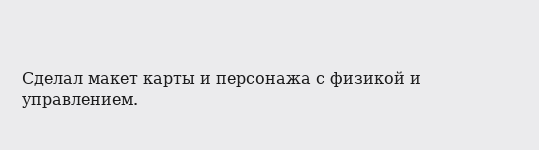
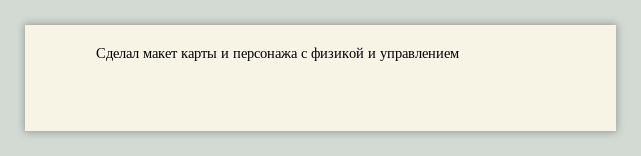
[22,96,138,108] управлением. -> [380,51,459,61] управлением

